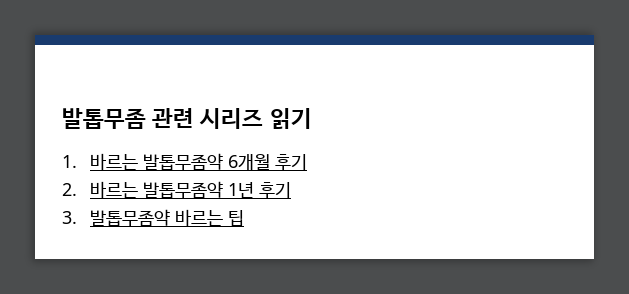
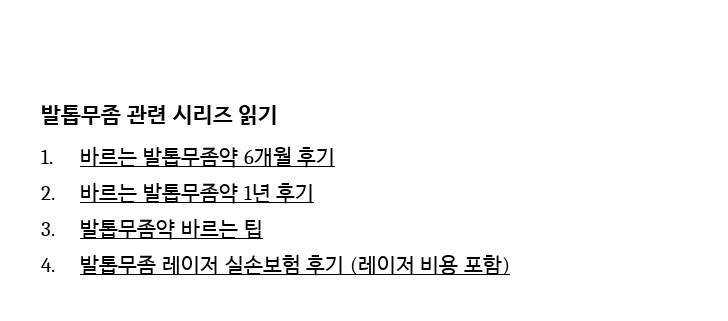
(244, 218) none -> [41,254,510,276] // 4. 발톱무좀 레이저 실손보험 후기 (레이저 비용 포함)

